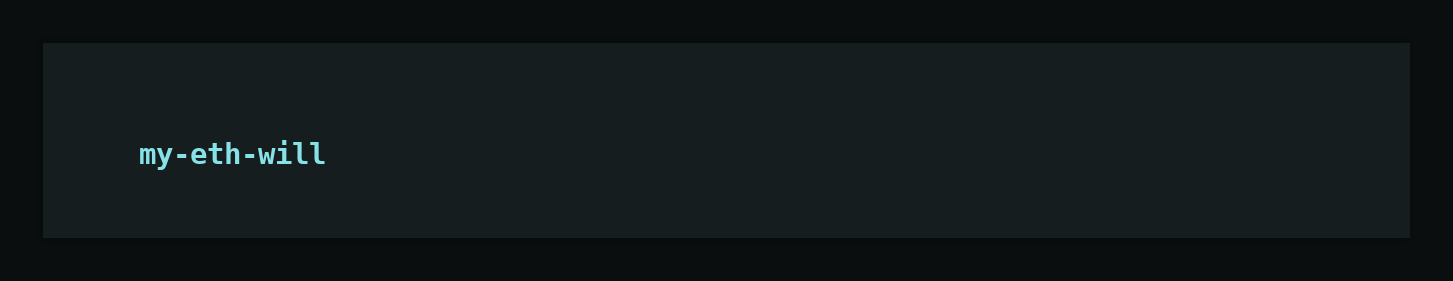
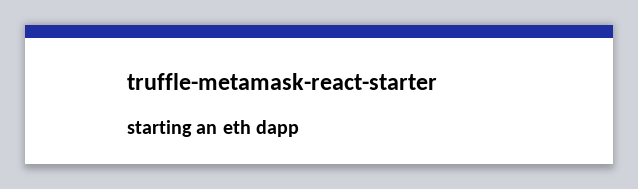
[139,140,326,170] my-eth-will -> [127,73,437,90] [127,120,300,137] truffle-metamask-react-starter // starting an eth dapp

